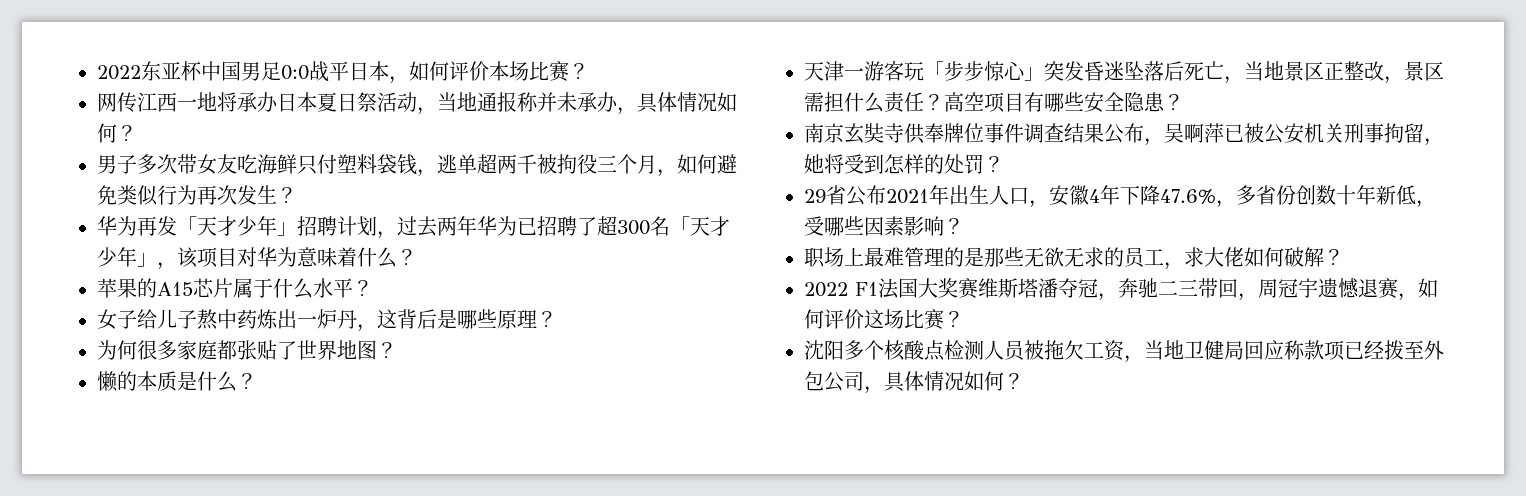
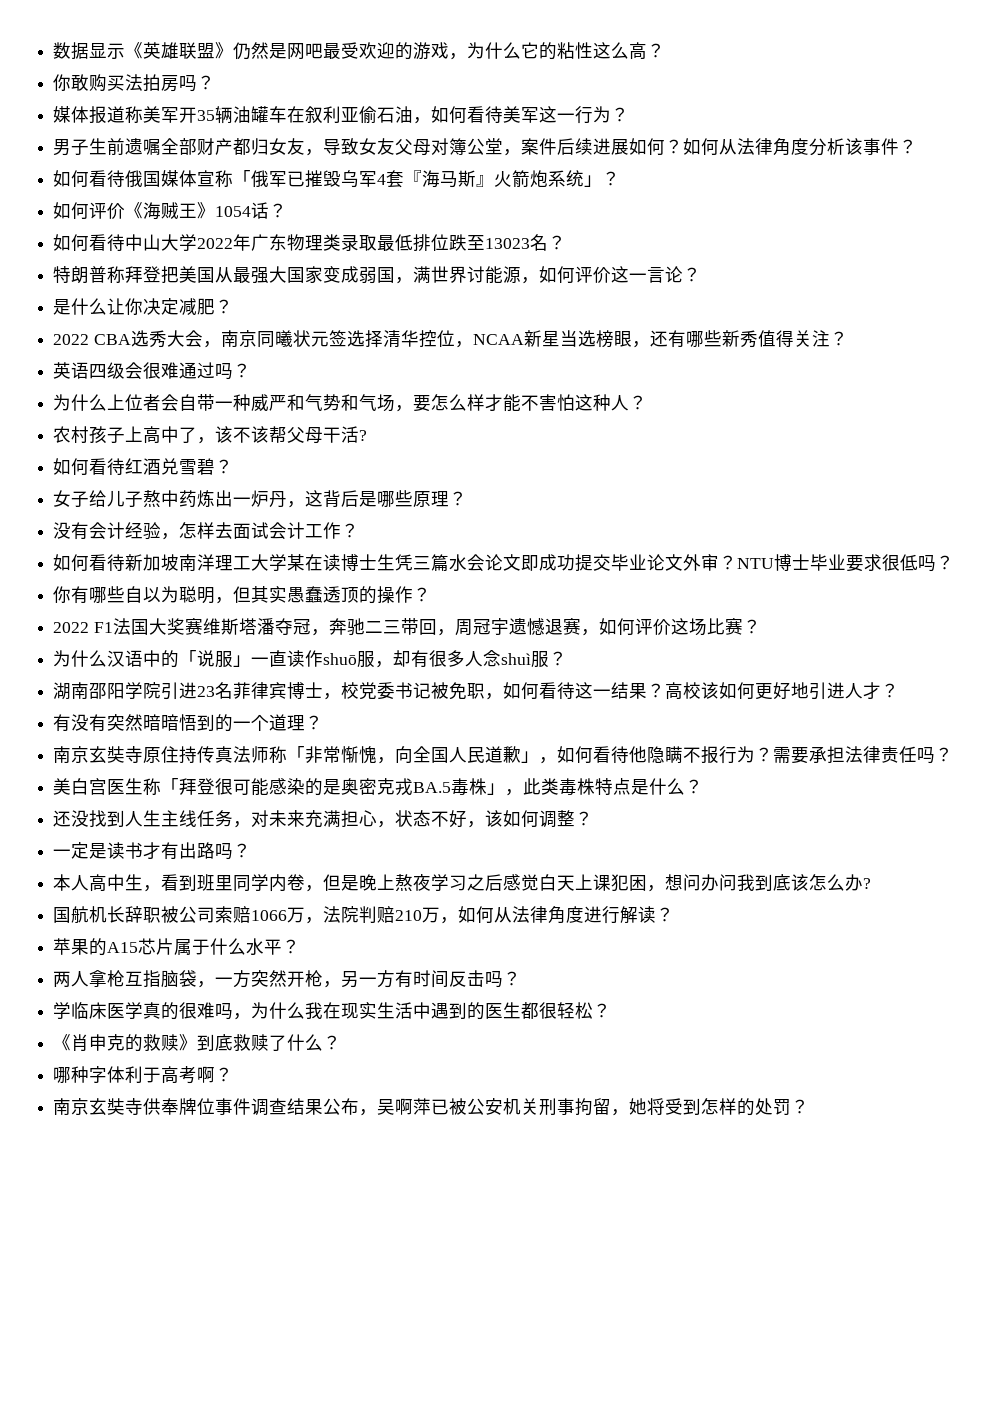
[97,61,589,84] [97,92,737,115] [97,123,137,143] [97,154,737,177] [97,185,297,206] [97,216,730,239] [97,247,417,270] [97,278,353,299] 2022东亚杯中国男足0:0战平日本，如何评价本场比赛？ // 网传江西一地将承办日本夏日祭活动，当地通报称并未承办，具体情况如何？ // 男子多次带女友吃海鲜只付塑料袋钱，逃单超两千被拘役三个月，如何避免类似行为再次发生？ // 华为再发「天才少年」招聘计划，过去两年华为已招聘了超300名「天才少年」，该项目对华为意味着什么？ // 苹果的A15芯片属于什么水平 -> [53,42,666,60] [53,74,216,92] [53,106,630,124] [53,138,918,156] [53,170,621,188] [53,202,288,220] [53,234,567,252] [53,266,702,284] [53,298,234,315] [53,330,848,348] [53,362,252,380] [53,394,648,412] [53,426,368,444] [53,458,216,476] 数据显示《英雄联盟》仍然是网吧最受欢迎的游戏，为什么它的粘性这么高？ // 你敢购买法拍房吗？ // 媒体报道称美军开35辆油罐车在叙利亚偷石油，如何看待美军这一行为？ // 男子生前遗嘱全部财产都归女友，导致女友父母对簿公堂，案件后续进展如何？如何从法律角度分析该事件？ // 如何看待俄国媒体宣称「俄军已摧毁乌军4套『海马斯』火箭炮系统」？ // 如何评价《海贼王》1054话？ // 如何看待中山大学2022年广东物理类录取最低排位跌至13023名？ // 特朗普称拜登把美国从最强大国家变成弱国，满世界讨能源，如何评价这一言论？ // 是什么让你决定减肥？ // 2022 CBA选秀大会，南京同曦状元签选择清华控位，NCAA新星当选榜眼，还有哪些新秀值得关注？ // 英语四级会很难通过吗？ // 为什么上位者会自带一种威严和气势和气场，要怎么样才能不害怕这种人？ // 农村孩子上高中了，该不该帮父母干活? // 如何看待红酒兑雪碧
[97,340,397,360] [97,371,257,392] [804,61,1444,84] [804,92,1165,113] 为何很多家庭都张贴了世界地图？ // 懒的本质是什么？ // 天津一游客玩「步步惊心」突发昏迷坠落后死亡，当地景区正整改，景区需担什么责任？高空项目有哪些安全隐患 -> [53,522,360,540] [53,554,955,572] [53,586,432,604] [53,617,761,636] [53,650,568,668] [53,682,900,700] [53,714,324,732] [53,746,954,764] [53,778,704,796] [53,810,594,828] [53,842,252,860] [53,874,872,892] [53,906,675,924] [53,938,301,956] [53,970,522,988] [53,1002,612,1020] [53,1034,342,1052] [53,1066,216,1084] 没有会计经验，怎样去面试会计工作？ // 如何看待新加坡南洋理工大学某在读博士生凭三篇水会论文即成功提交毕业论文外审？NTU博士毕业要求很低吗？ // 你有哪些自以为聪明，但其实愚蠢透顶的操作？ // 2022 F1法国大奖赛维斯塔潘夺冠，奔驰二三带回，周冠宇遗憾退赛，如何评价这场比赛？ // 为什么汉语中的「说服」一直读作shuō服，却有很多人念shuì服？ // 湖南邵阳学院引进23名菲律宾博士，校党委书记被免职，如何看待这一结果？高校该如何更好地引进人才？ // 有没有突然暗暗悟到的一个道理？ // 南京玄奘寺原住持传真法师称「非常惭愧，向全国人民道歉」，如何看待他隐瞒不报行为？需要承担法律责任吗？ // 美白宫医生称「拜登很可能感染的是奥密克戎BA.5毒株」，此类毒株特点是什么？ // 还没找到人生主线任务，对未来充满担心，状态不好，该如何调整？ // 一定是读书才有出路吗？ // 本人高中生，看到班里同学内卷，但是晚上熬夜学习之后感觉白天上课犯困，想问办问我到底该怎么办? // 国航机长辞职被公司索赔1066万，法院判赔210万，如何从法律角度进行解读？ // 苹果的A15芯片属于什么水平？ // 两人拿枪互指脑袋，一方突然开枪，另一方有时间反击吗？ // 学临床医学真的很难吗，为什么我在现实生活中遇到的医生都很轻松？ // 《肖申克的救赎》到底救赎了什么？ // 哪种字体利于高考啊
[804,185,1436,208] [804,216,964,236] [804,247,1344,270] [804,278,1438,301] [804,309,964,330] [804,340,1444,363] [804,371,1024,394] // 29省公布2021年出生人口，安徽4年下降47.6%，多省份创数十年新低，受哪些因素影响？ // 职场上最难管理的是那些无欲无求的员工，求大佬如何破解？ // 2022 F1法国大奖赛维斯塔潘夺冠，奔驰二三带回，周冠宇遗憾退赛，如何评价这场比赛？ // 沈阳多个核酸点检测人员被拖欠工资，当地卫健局回应称款项已经拨至外包公司，具体情况如何？ -> (810, 1106) none

